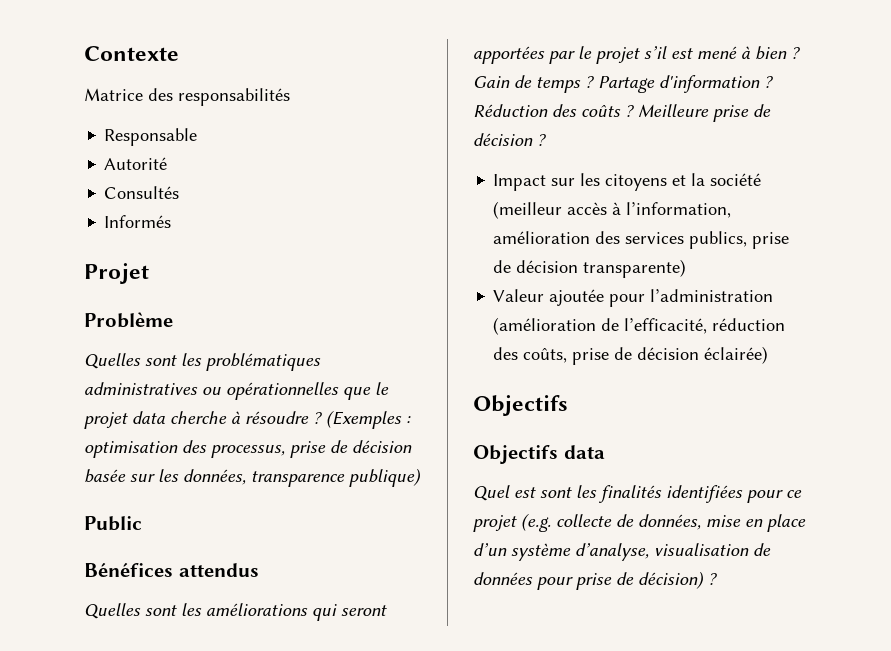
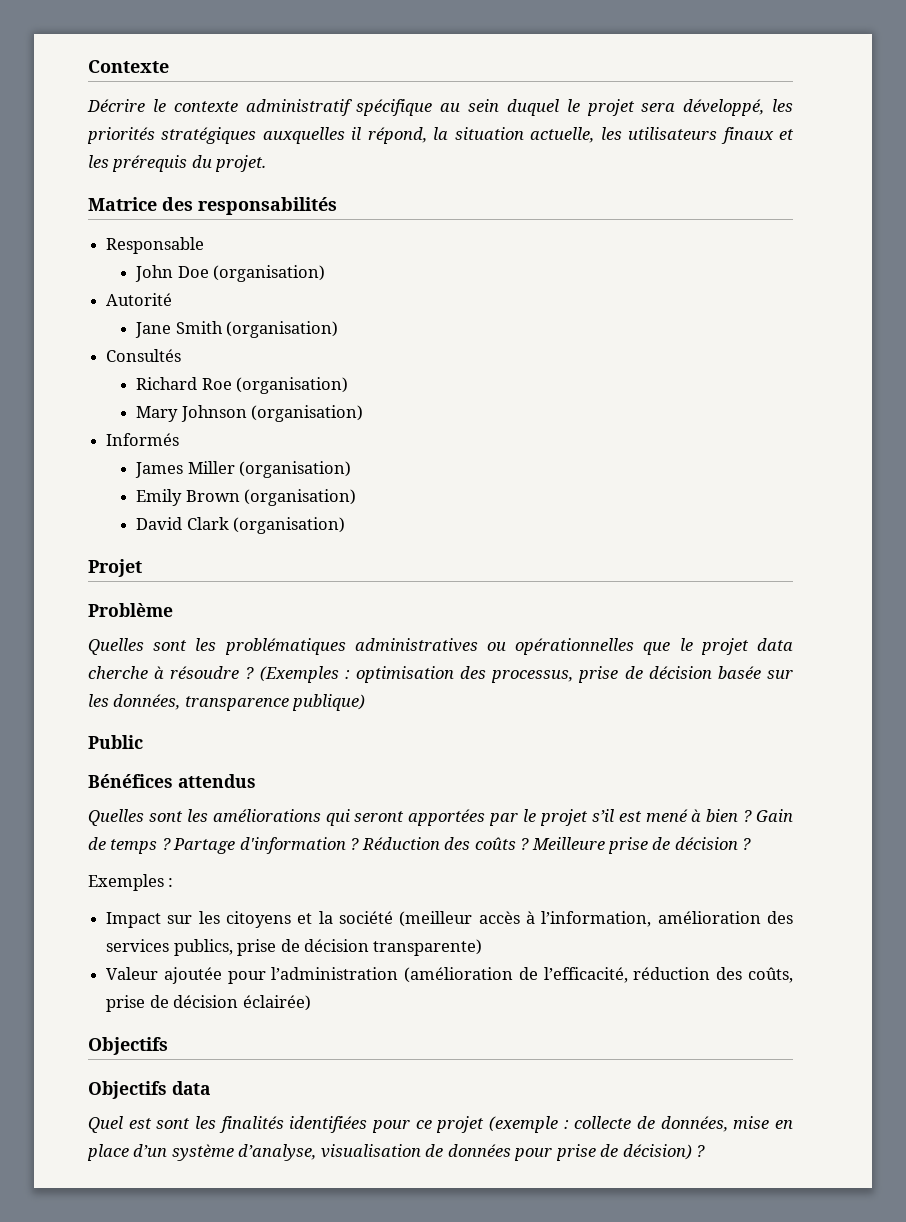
[84,88,290,106] [104,128,198,146] [104,157,168,170] [104,186,180,199] [104,215,172,228] Matrice des responsabilités // Responsable // Autorité // Consultés // Informés -> [87,99,793,116] [87,127,794,144] [88,155,267,172] [88,197,337,215] [106,237,205,254] [135,265,326,282] [106,293,173,306] [135,321,339,338] [106,349,182,362] [136,377,349,394] [136,405,364,422] [106,433,180,446] [135,461,352,478] [136,489,357,506] [136,517,346,534] Décrire le contexte administratif spécifique au sein duquel le projet sera développé, les priorités stratégiques auxquelles il répond, la situation actuelle, les utilisateurs finaux et les prérequis du projet. // Matrice des responsabilités // Responsable // John Doe (organisation) // Autorité // Jane Smith (organisation) // Consultés // Richard Roe (organisation) // Mary Johnson (organisation) // Informés // James Miller (organisation) // Emily Brown (organisation) // David Clark (organisation)
(547, 140) none -> [88,874,174,891] // Exemples :
[521,513,551,532] (e.g. -> [489,1116,569,1133] (exemple :

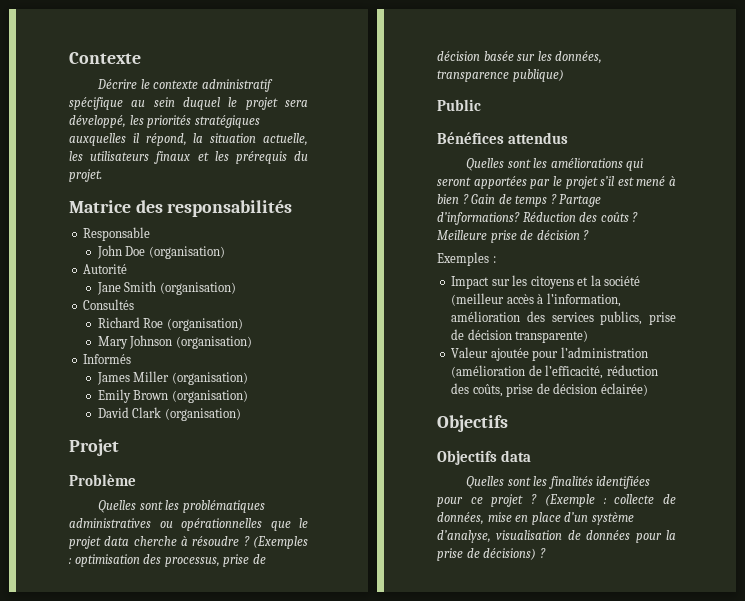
[239,837,360,854] d'information ? -> [437,212,520,225] d’informations?
[88,1116,152,1133] Quel est -> [466,476,505,489] Quelles
[489,1116,559,1133] (exemple -> [531,494,595,507] ? (Exemple
[555,1144,692,1161] prise de décision) -> [666,530,676,540] [437,548,537,561] la prise de décisions)

